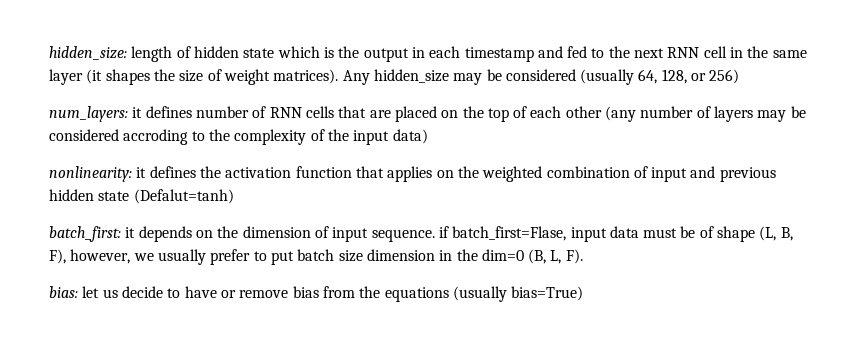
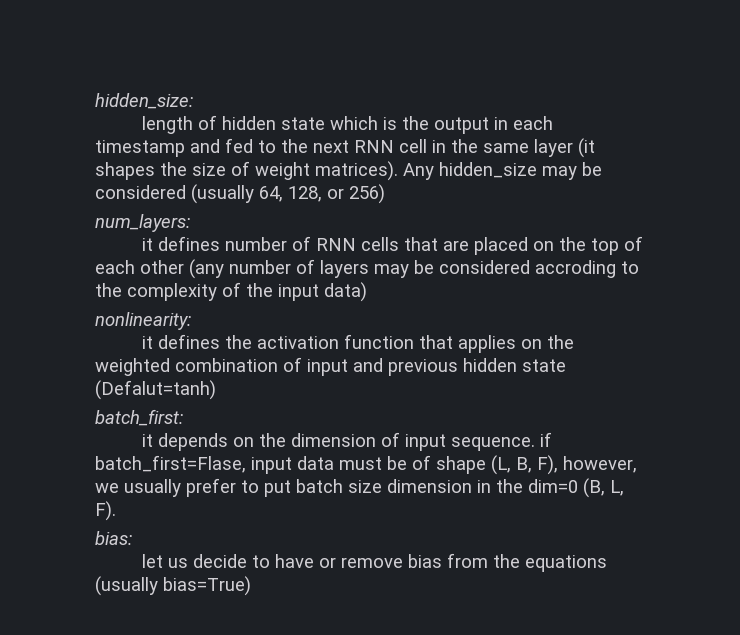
(127, 53) none -> (193, 101) //
(128, 114) none -> (190, 223) //
(132, 174) none -> (191, 321) //
(121, 234) none -> (183, 417) //
(78, 292) none -> (132, 538) //

